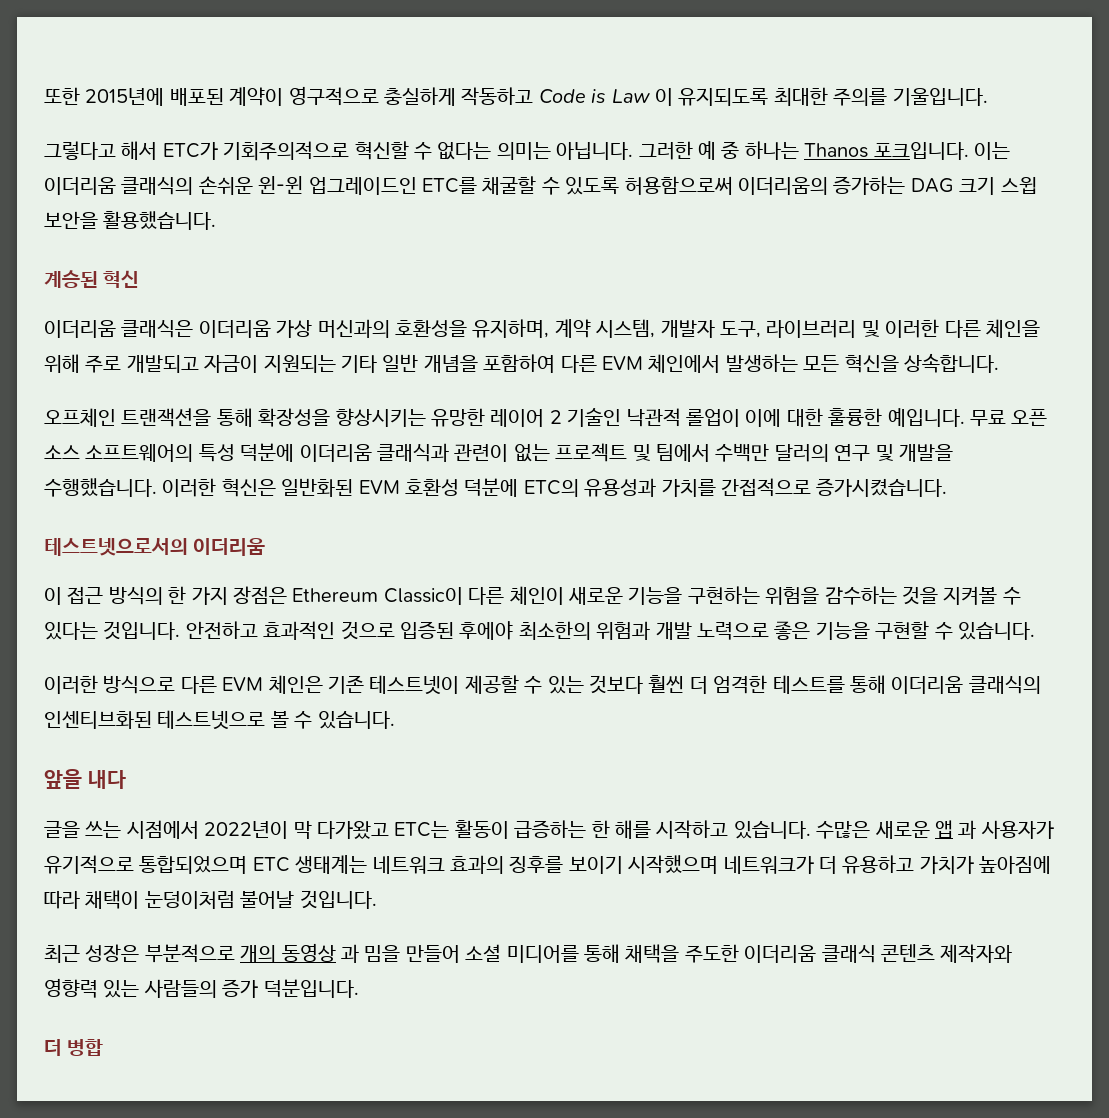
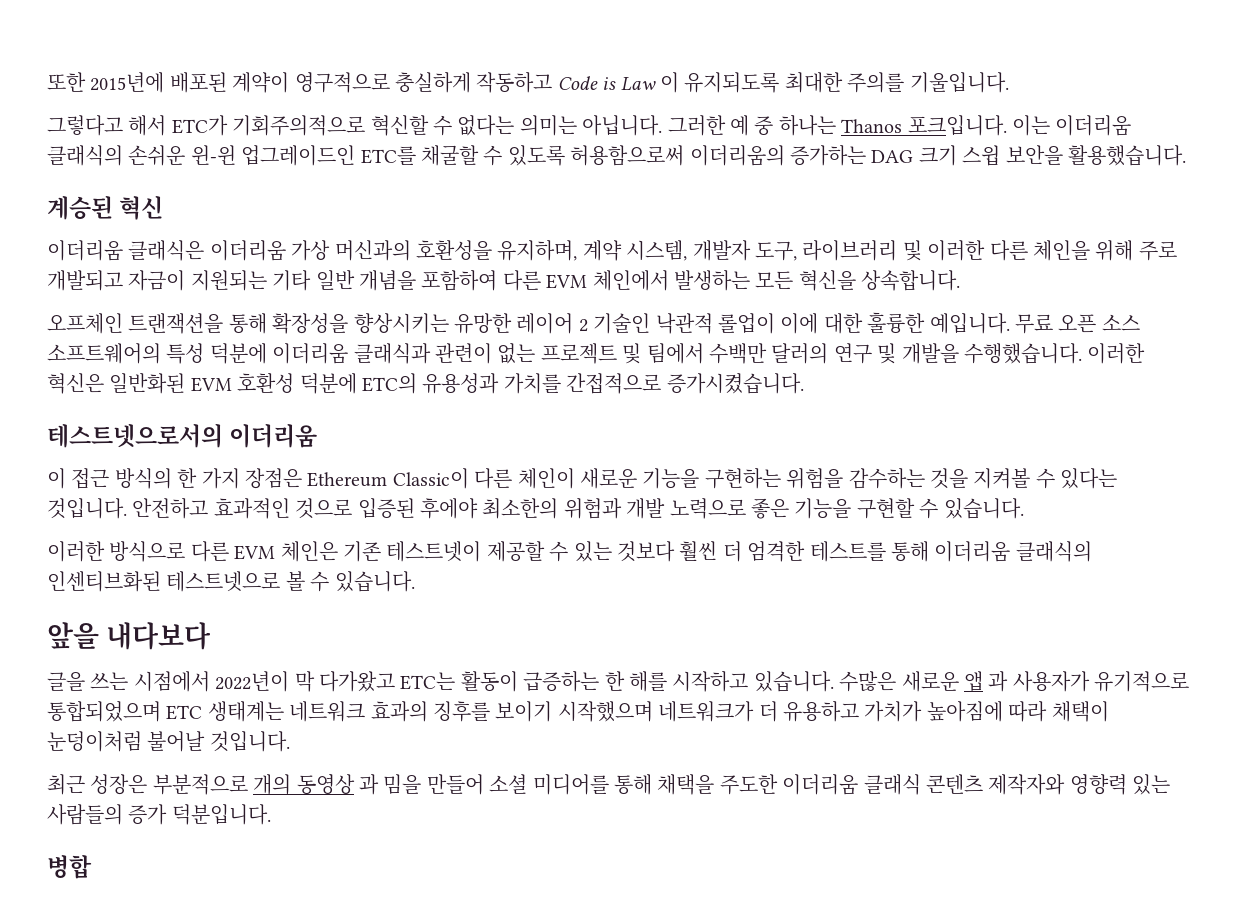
[87,770,126,789] 내다 -> [106,622,212,650] 내다보다
[44,1039,62,1056] 더 -> (271, 814) none

